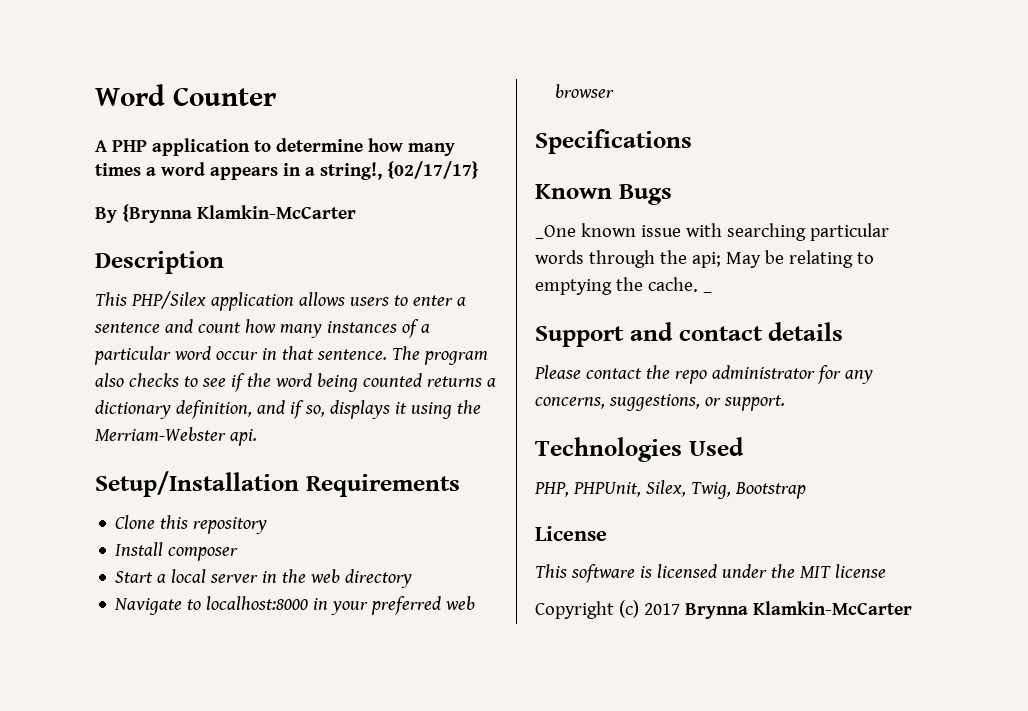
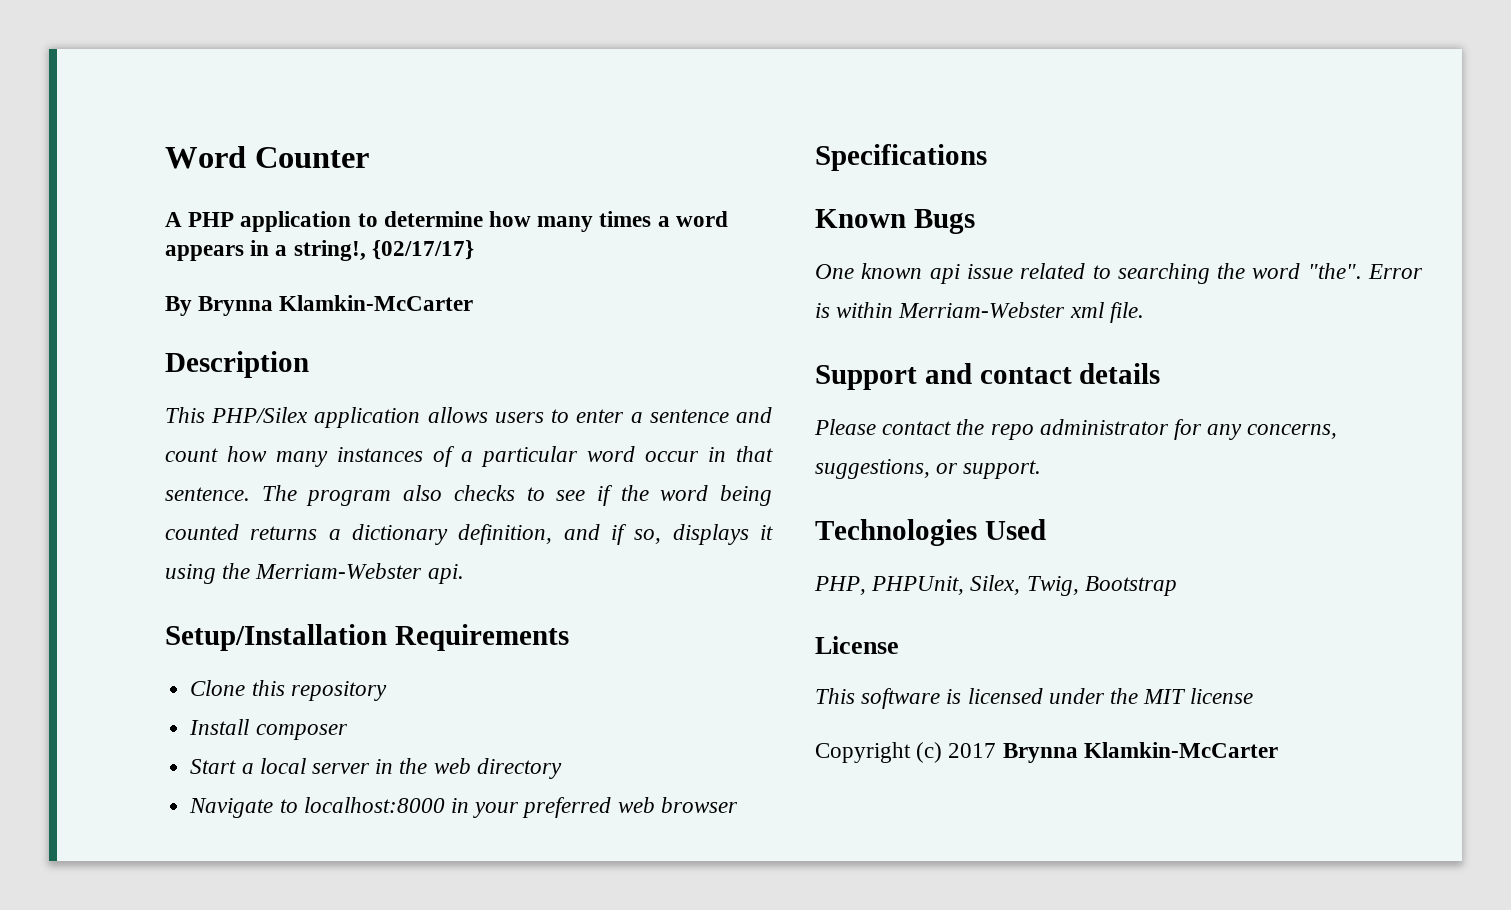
[122,204,192,223] {Brynna -> [198,296,274,316] Brynna
[535,223,889,241] [535,250,874,268] [535,277,712,295] _One known issue with searching particular words through the api; May be relating to emptying the cache. _ -> [815,263,1423,284] [815,302,1144,323] One known api issue related to searching the word "the". Error is within Merriam-Webster xml file.

